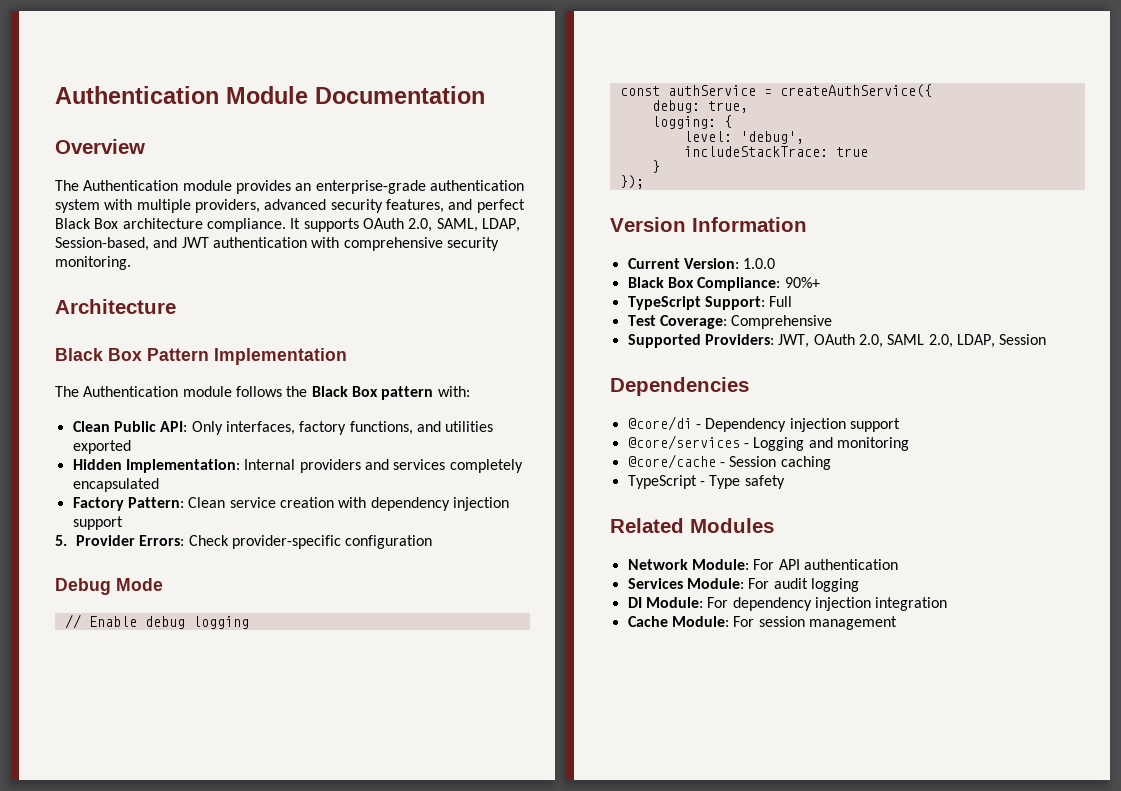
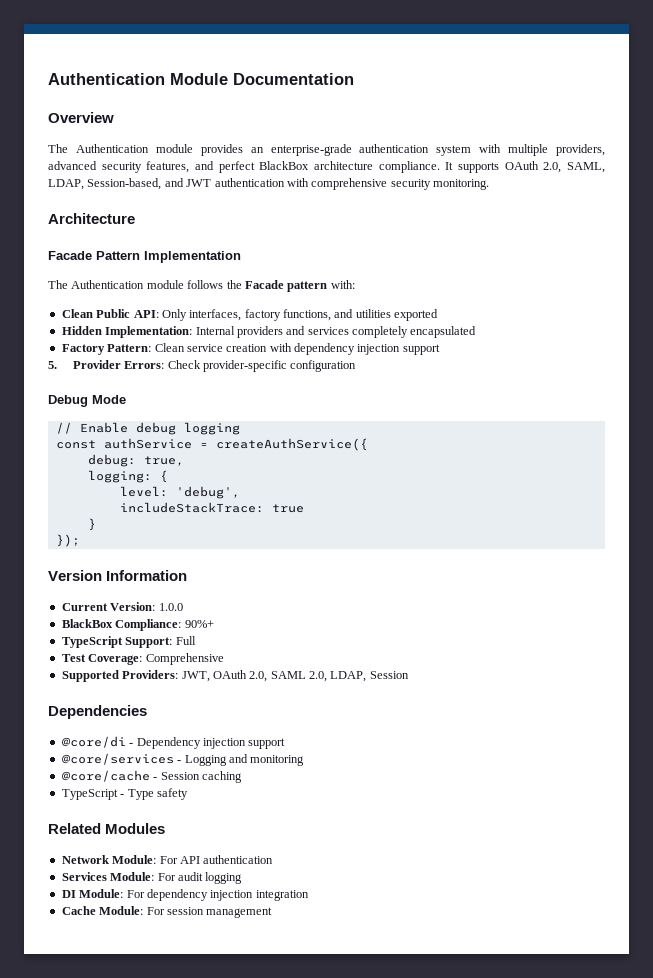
[55,218,119,229] Black Box -> [259,161,310,170] BlackBox
[55,348,142,361] Black Box -> [48,251,92,260] Facade
[311,386,378,397] Black Box -> [244,280,284,289] Facade
[627,277,694,288] Black Box -> [61,619,113,628] BlackBox

